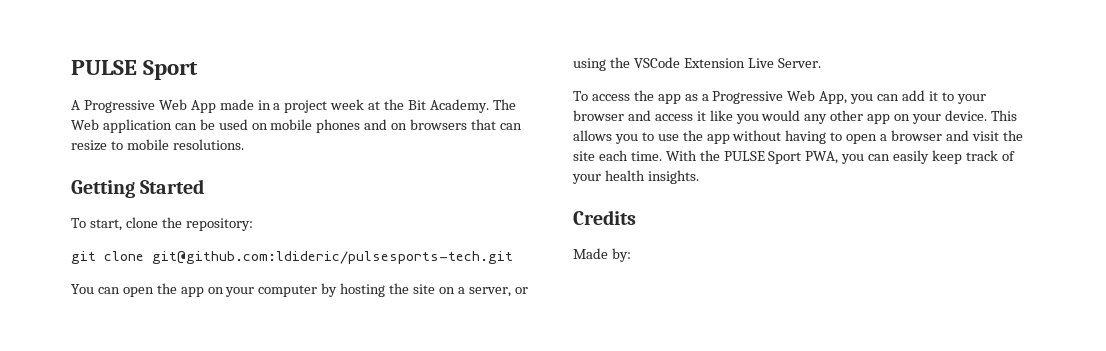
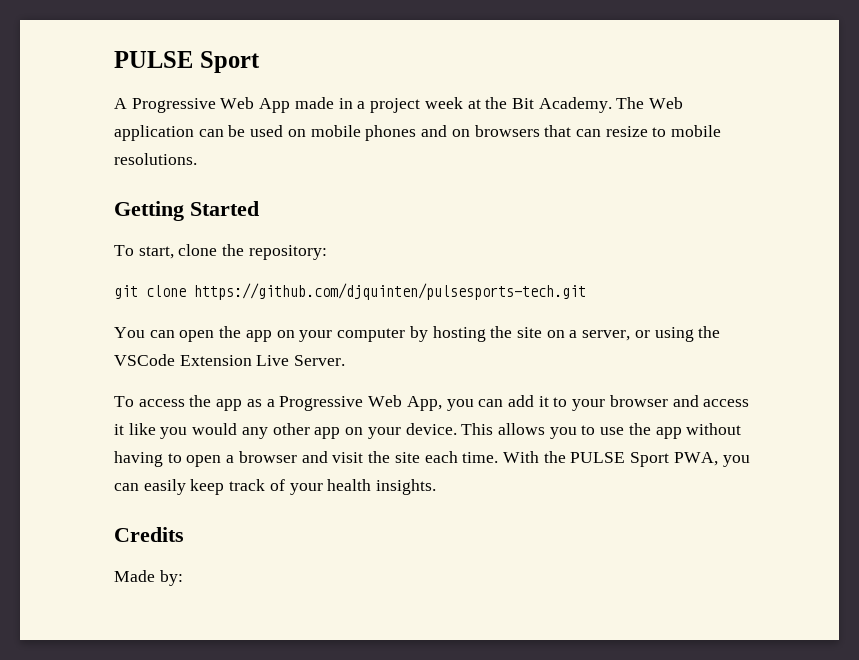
[152,251,513,264] git@github.com:ldideric/pulsesports-tech.git -> [194,283,586,300] https://github.com/djquinten/pulsesports-tech.git

